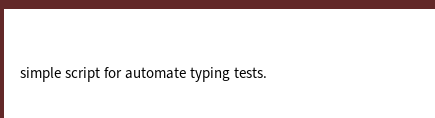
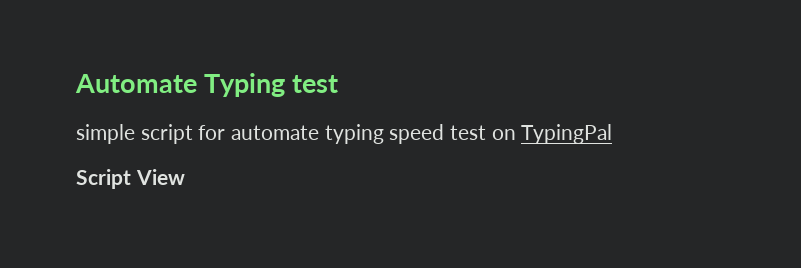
(20, 74) none -> [75,73,339,97] Automate Typing test //
[234,67,268,78] tests. -> [389,124,613,144] [76,169,185,189] speed test on TypingPal // Script View

